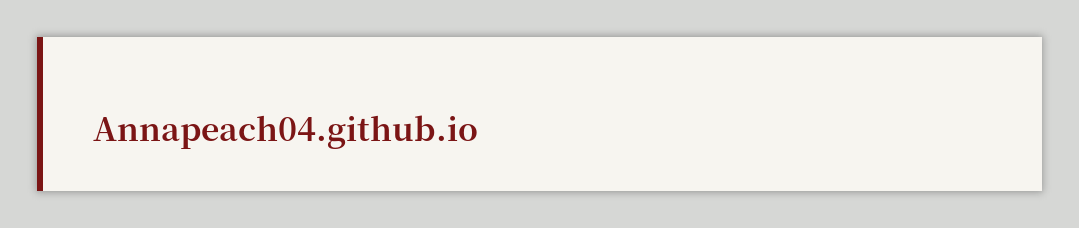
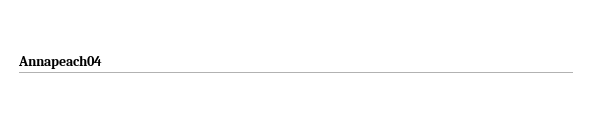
[93,115,478,149] Annapeach04.github.io -> [18,55,102,69] Annapeach04

